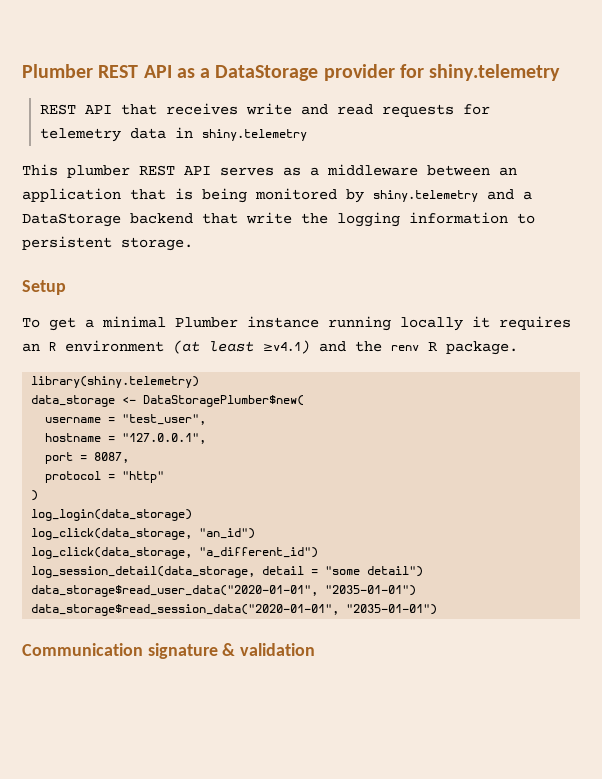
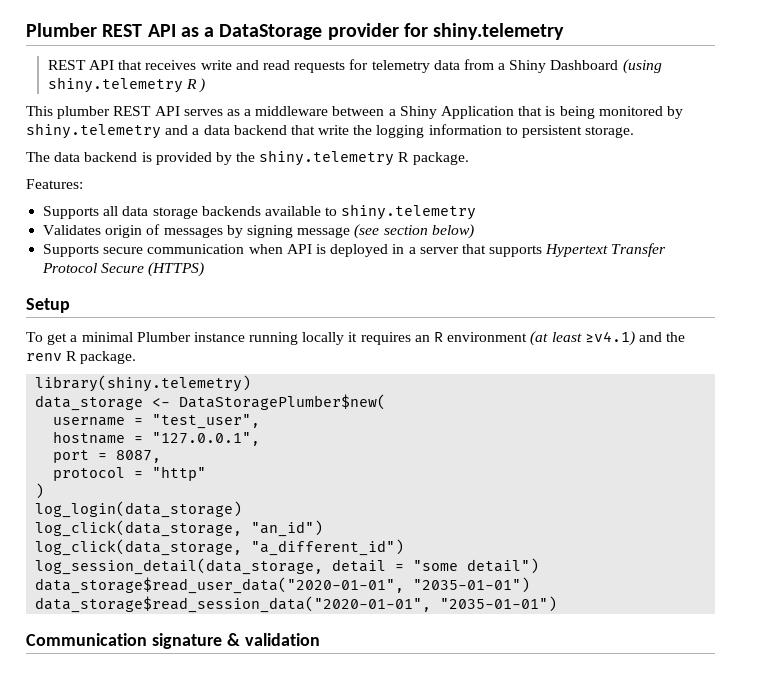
[175,127,308,141] in shiny.telemetry -> [463,59,662,74] [47,77,206,93] from a Shiny Dashboard (using shiny.telemetry R )
[499,167,517,176] [22,188,121,202] an application -> [388,106,515,119] a Shiny Application
[22,213,121,227] DataStorage -> [203,125,230,135] data
(193, 244) none -> [26,150,469,166] [26,179,83,189] [43,204,477,220] [43,224,474,239] [43,243,667,257] [42,262,205,277] // The data backend is provided by the shiny.telemetry R package. // Features: // Supports all data storage backends available to shiny.telemetry // Validates origin of messages by signing message (see section below) // Supports secure communication when API is deployed in a server that supports Hypertext Transfer Protocol Secure (HTTPS)

